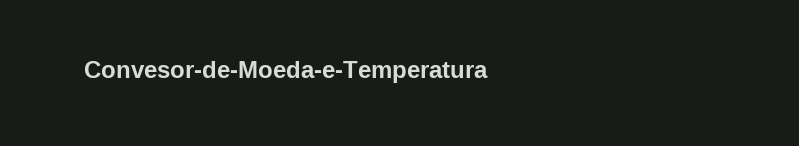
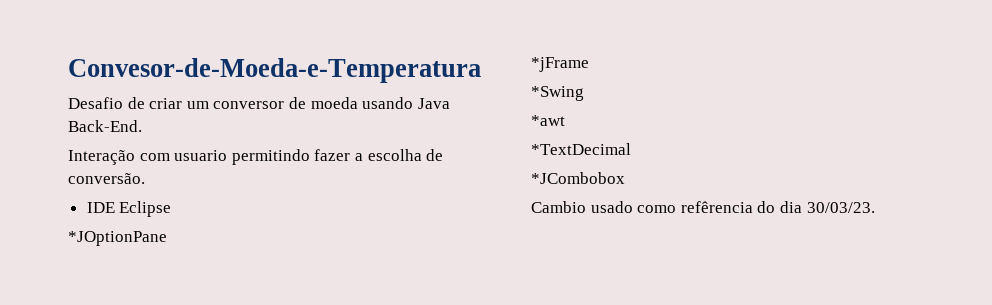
(488, 72) none -> [68,97,450,109] [68,120,142,132] [68,149,444,165] [68,173,145,184] [86,201,172,217] [68,231,167,246] [531,57,589,72] [531,86,584,101] [531,115,565,126] [531,143,631,155] [531,172,625,184] [531,201,875,213] // Desafio de criar um conversor de moeda usando Java Back-End. // Interação com usuario permitindo fazer a escolha de conversão. // IDE Eclipse // *JOptionPane // *jFrame // *Swing // *awt // *TextDecimal // *JCombobox // Cambio usado como refêrencia do dia 30/03/23.

